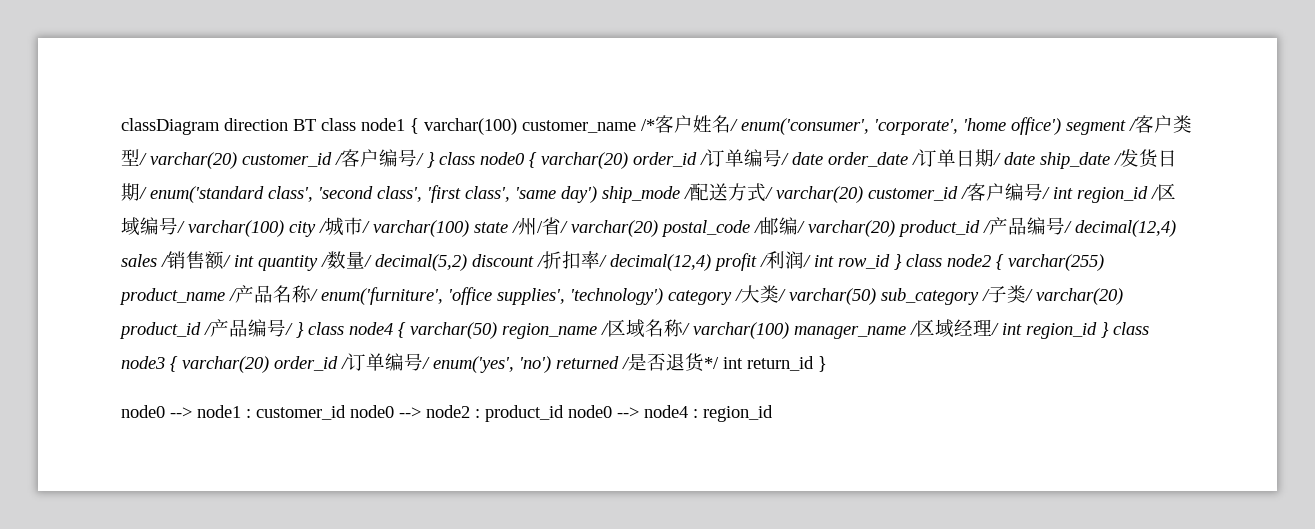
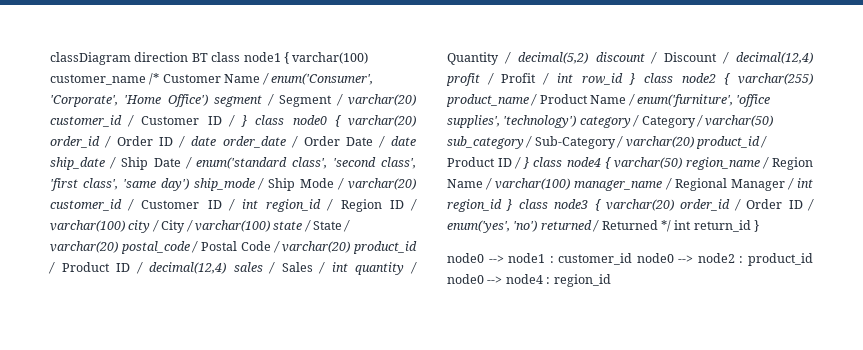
[655,115,1192,135] [121,149,417,169] 客户姓名/ enum('consumer', 'corporate', 'home office') segment /客户类型/ varchar(20) customer_id /客户编号 -> [162,73,373,85] [50,94,416,107] [50,115,222,127] Customer Name / enum('Consumer', 'Corporate', 'Home Office') segment / Segment / varchar(20) customer_id / Customer ID
[706,149,782,167] 订单编号 -> [116,136,174,146] Order ID
[918,149,994,167] 订单日期 -> [303,136,374,146] Order Date
[1120,149,1177,168] [121,183,140,201] 发货日期 -> [120,157,181,170] Ship Date
[690,183,1043,203] 配送方式/ varchar(20) customer_id /客户编号 -> [268,178,416,191] [50,199,222,211] Ship Mode / varchar(20) customer_id / Customer ID
[1157,183,1176,201] [121,217,178,236] 区域编号 -> [340,199,404,212] Region ID
[325,217,363,236] 城市 -> [161,220,186,233] City
[518,217,561,235] 州/省 -> [313,221,342,230] State
[760,217,1065,237] 邮编/ varchar(20) product_id /产品编号 -> [201,241,418,254] [48,262,131,274] Postal Code / varchar(20) product_id / Product ID
[167,251,224,270] 销售额 -> [281,262,313,272] Sales
[327,251,365,269] 数量 -> [447,52,499,65] Quantity
[543,251,600,269] 折扣率 -> [664,52,718,62] Discount
[766,251,804,269] 利润 -> [501,73,537,83] Profit
[235,285,311,303] 产品名称 -> [539,94,627,104] Product Name
[741,285,779,303] 大类 -> [641,116,696,128] Category
[988,285,1123,305] [119,319,286,339] 子类/ varchar(20) product_id /产品编号 -> [534,136,768,149] [447,157,513,167] Sub-Category / varchar(20) product_id / Product ID
[607,319,683,338] 区域名称 -> [772,157,813,170] [447,179,483,188] Region Name
[916,319,992,338] 区域经理 -> [674,178,785,191] Regional Manager
[347,353,423,371] 订单编号 -> [746,199,803,209] Order ID
[628,353,705,372] 是否退货 -> [601,220,658,230] Returned

